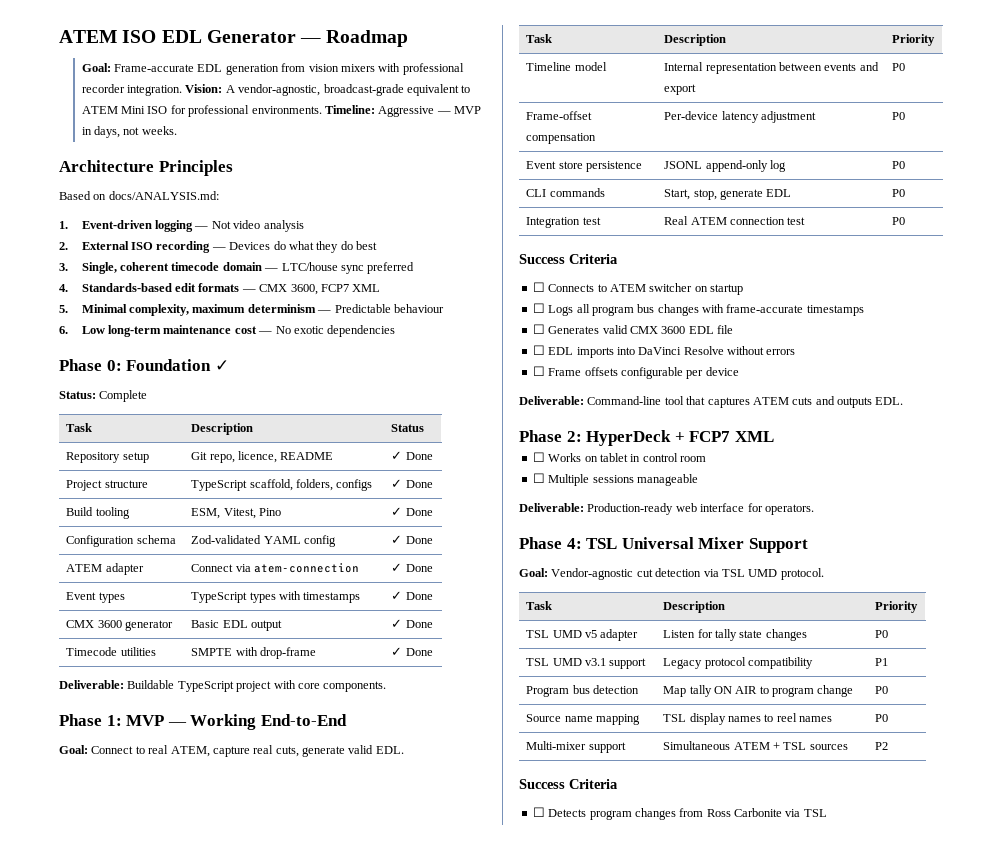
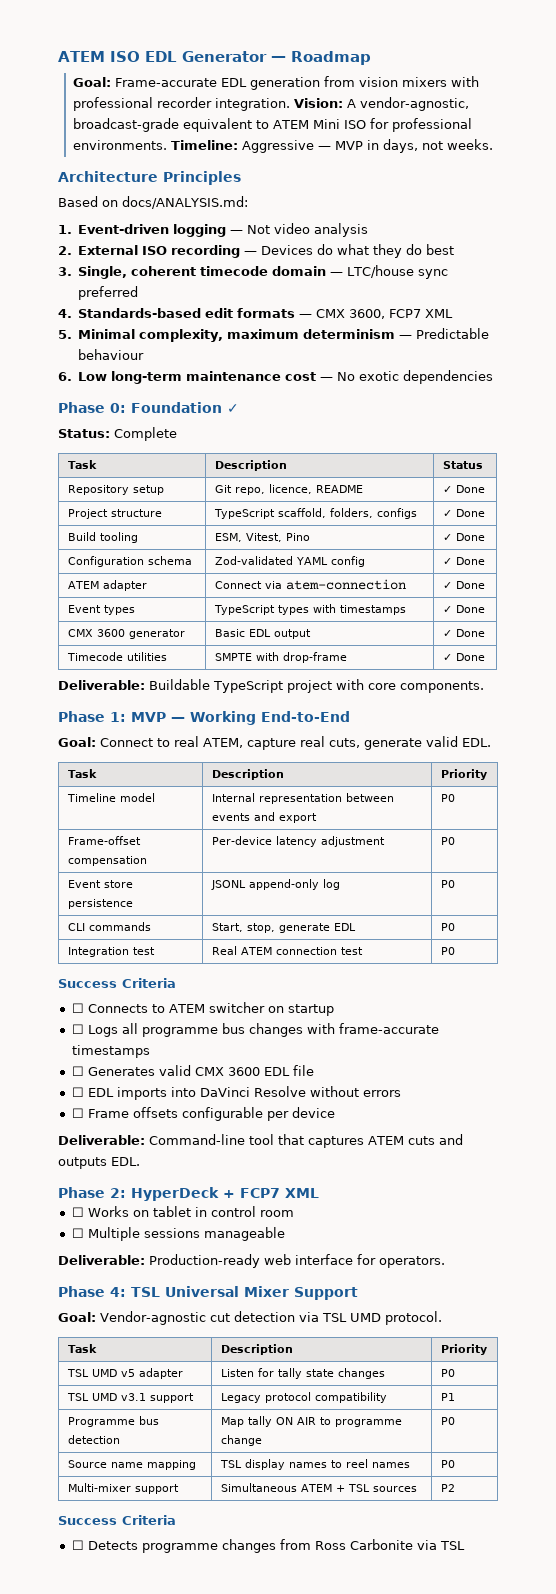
[591,306,634,316] program -> [141,1027,218,1037] programme
[526,686,570,697] Program -> [67,1417,135,1427] Programme
[772,687,815,697] program -> [334,1419,402,1427] programme
[589,810,632,820] program -> [141,1543,218,1553] programme

